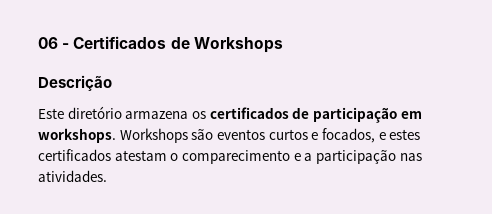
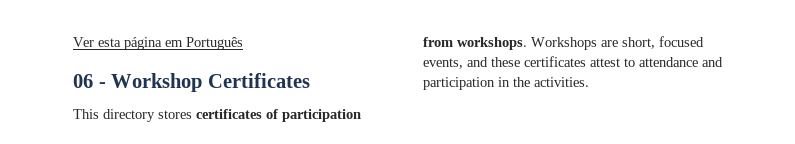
[38,36,283,53] [38,75,112,91] [38,106,422,123] [38,128,421,143] [38,149,422,164] [38,170,107,182] 06 - Certificados de Workshops // Descrição // Este diretório armazena os certificados de participação em workshops. Workshops são eventos curtos e focados, e estes certificados atestam o comparecimento e a participação nas atividades. -> [73,37,243,50] [73,73,310,92] [73,109,361,122] [423,36,704,50] [423,56,723,69] [423,77,589,90] Ver esta página em Português // 06 - Workshop Certificates // This directory stores certificates of participation from workshops. Workshops are short, focused events, and these certificates attest to attendance and participation in the activities.

